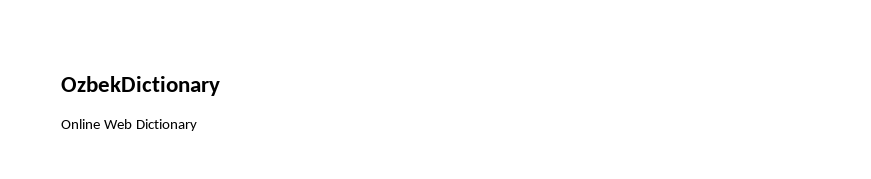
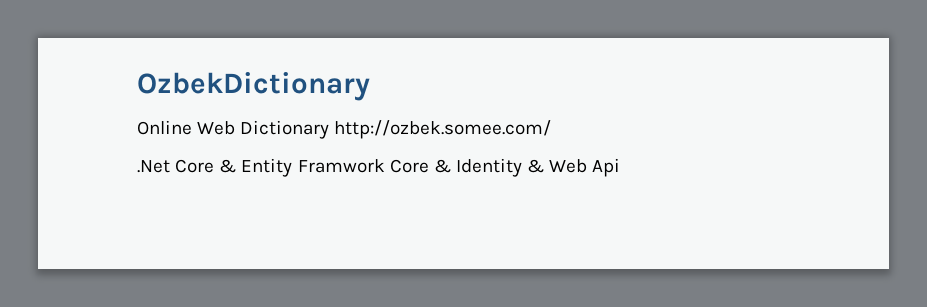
(197, 125) none -> [334,120,552,139] [137,158,621,177] http://ozbek.somee.com/ // .Net Core & Entity Framwork Core & Identity & Web Api

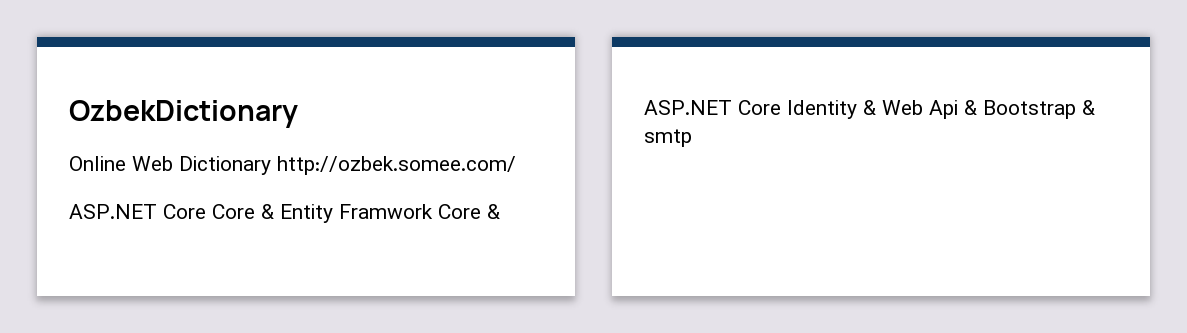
[137,160,170,173] .Net -> [69,204,206,219] ASP.NET Core
(451, 166) none -> [644,100,781,115] ASP.NET Core
(621, 167) none -> [964,100,1095,119] [644,129,692,147] & Bootstrap & smtp

